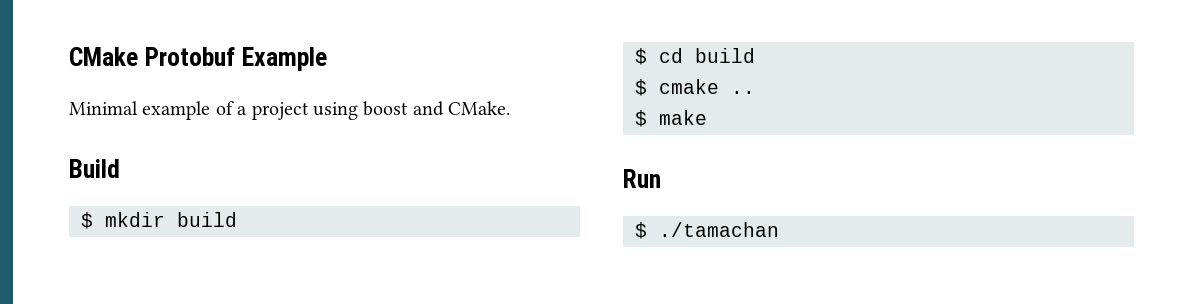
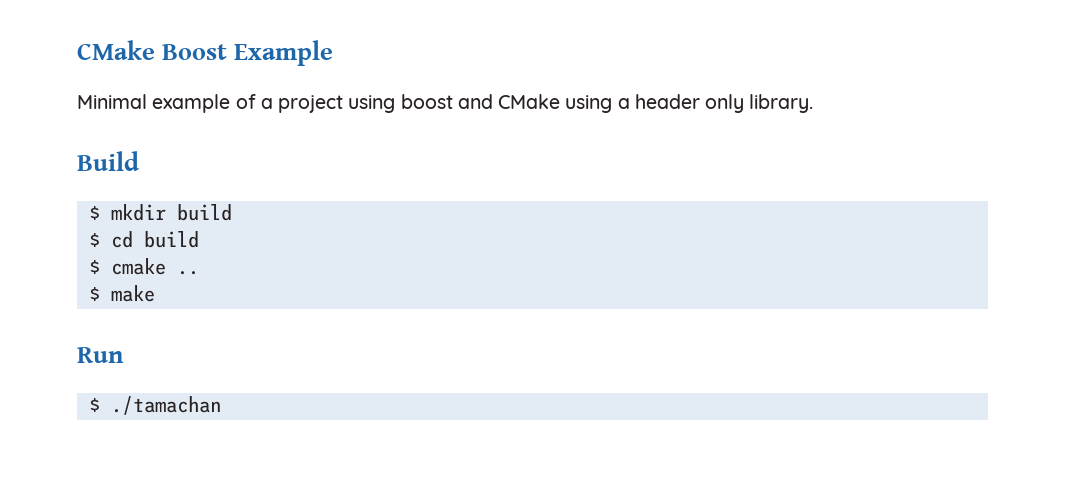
[69,47,235,66] CMake Protobuf -> [77,40,228,60] CMake Boost
[448,101,511,115] CMake. -> [498,94,814,113] CMake using a header only library.

